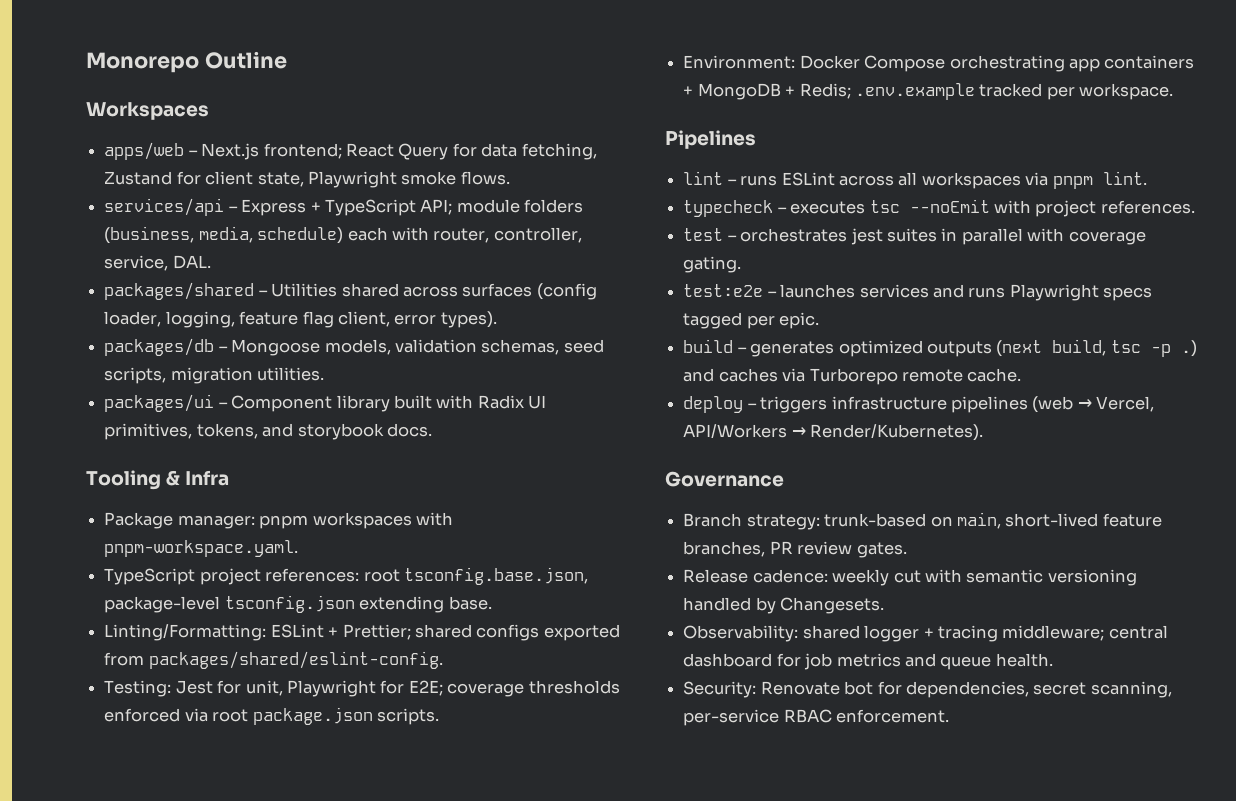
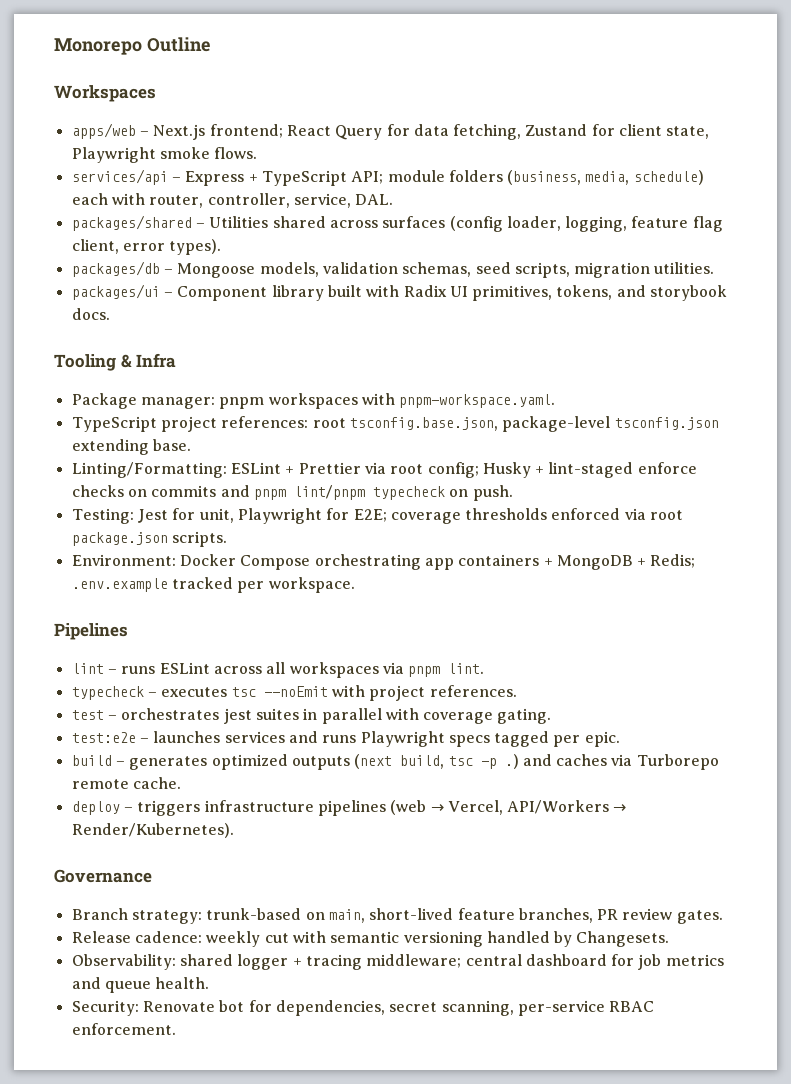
[342,624,620,641] [104,651,443,669] Prettier; shared configs exported from packages/shared/eslint-config. -> [298,462,697,478] [71,485,513,501] Prettier via root config; Husky + lint-staged enforce checks on commits and pnpm lint/pnpm typecheck on push.

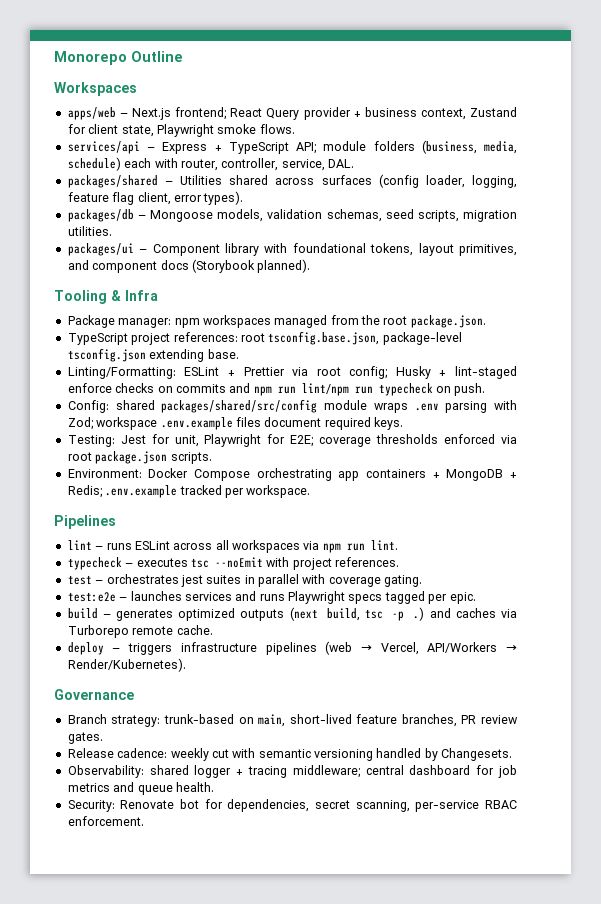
[386,124,522,140] for data fetching, -> [303,107,466,120] provider + business context,
[327,285,728,301] [71,308,110,320] built with Radix UI primitives, tokens, and storybook docs. -> [264,243,517,256] [67,259,311,273] with foundational tokens, layout primitives, and component docs (Storybook planned).
[219,393,556,409] pnpm workspaces with pnpm-workspace.yaml. -> [174,315,486,328] npm workspaces managed from the root package.json.
[253,485,365,500] pnpm lint/pnpm -> [253,383,373,396] npm run lint/npm run
(513, 493) none -> [67,399,517,413] [67,417,403,430] // Config: shared packages/shared/src/config module wraps .env parsing with Zod; workspace .env.example files document required keys.
[408,666,441,677] pnpm -> [322,543,365,553] npm run

